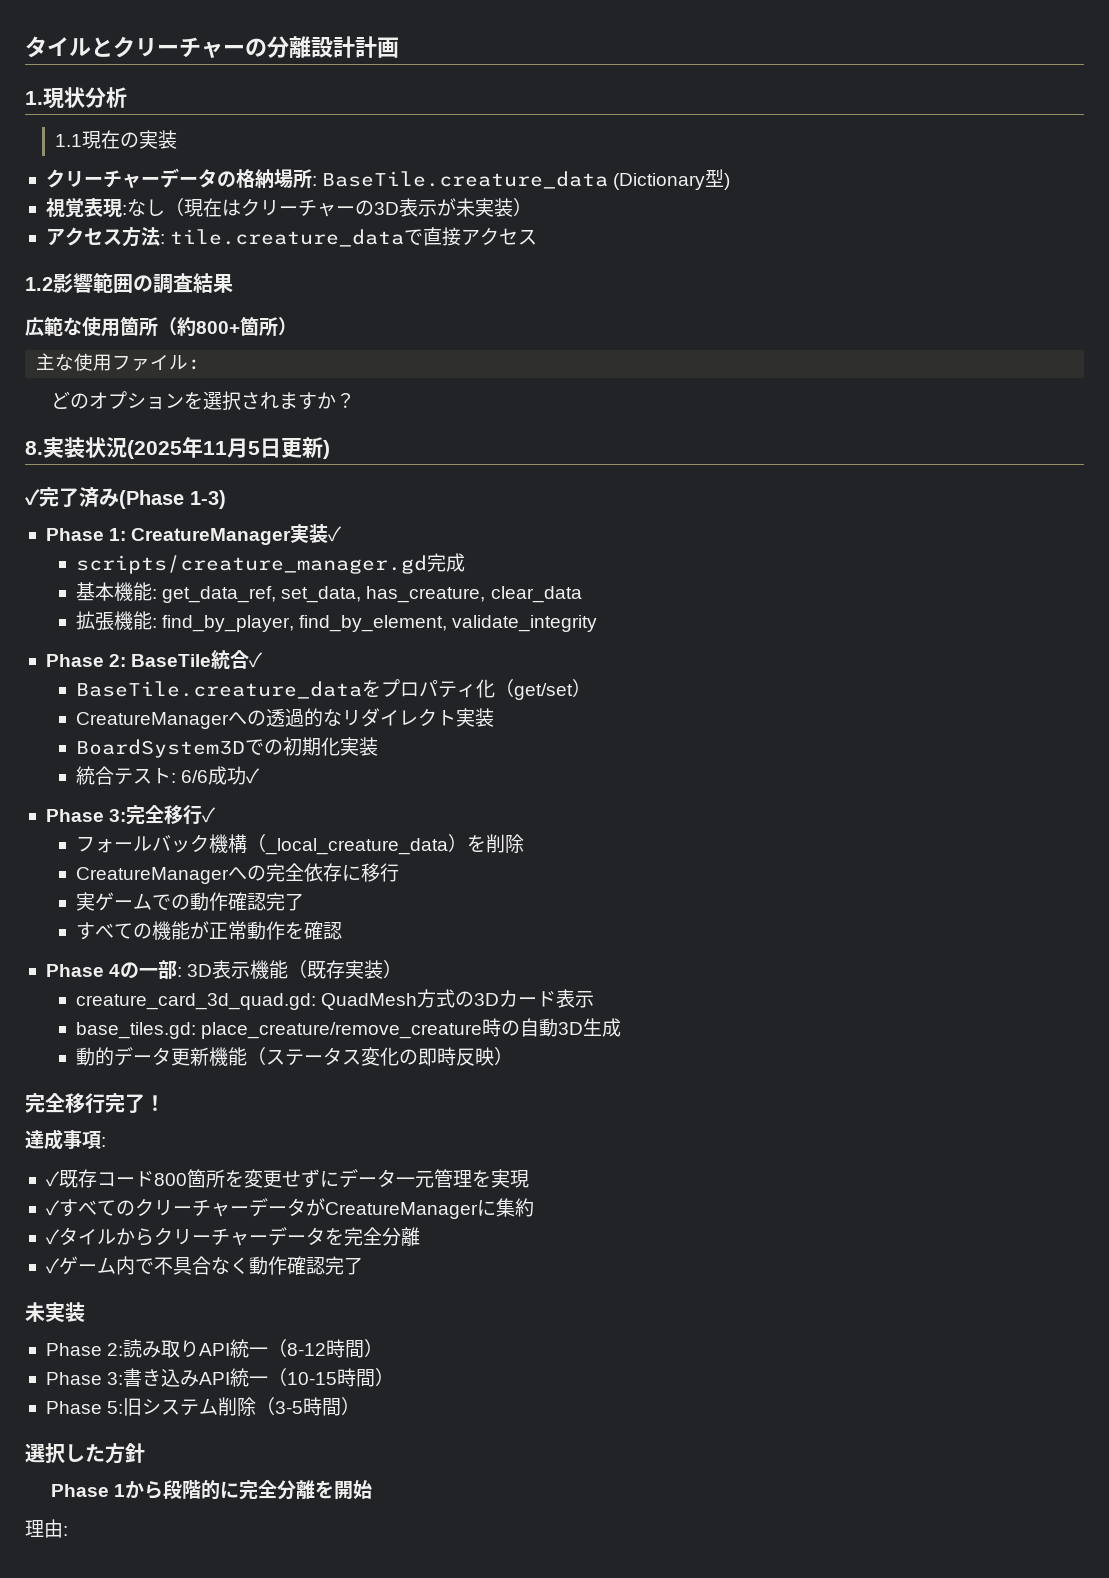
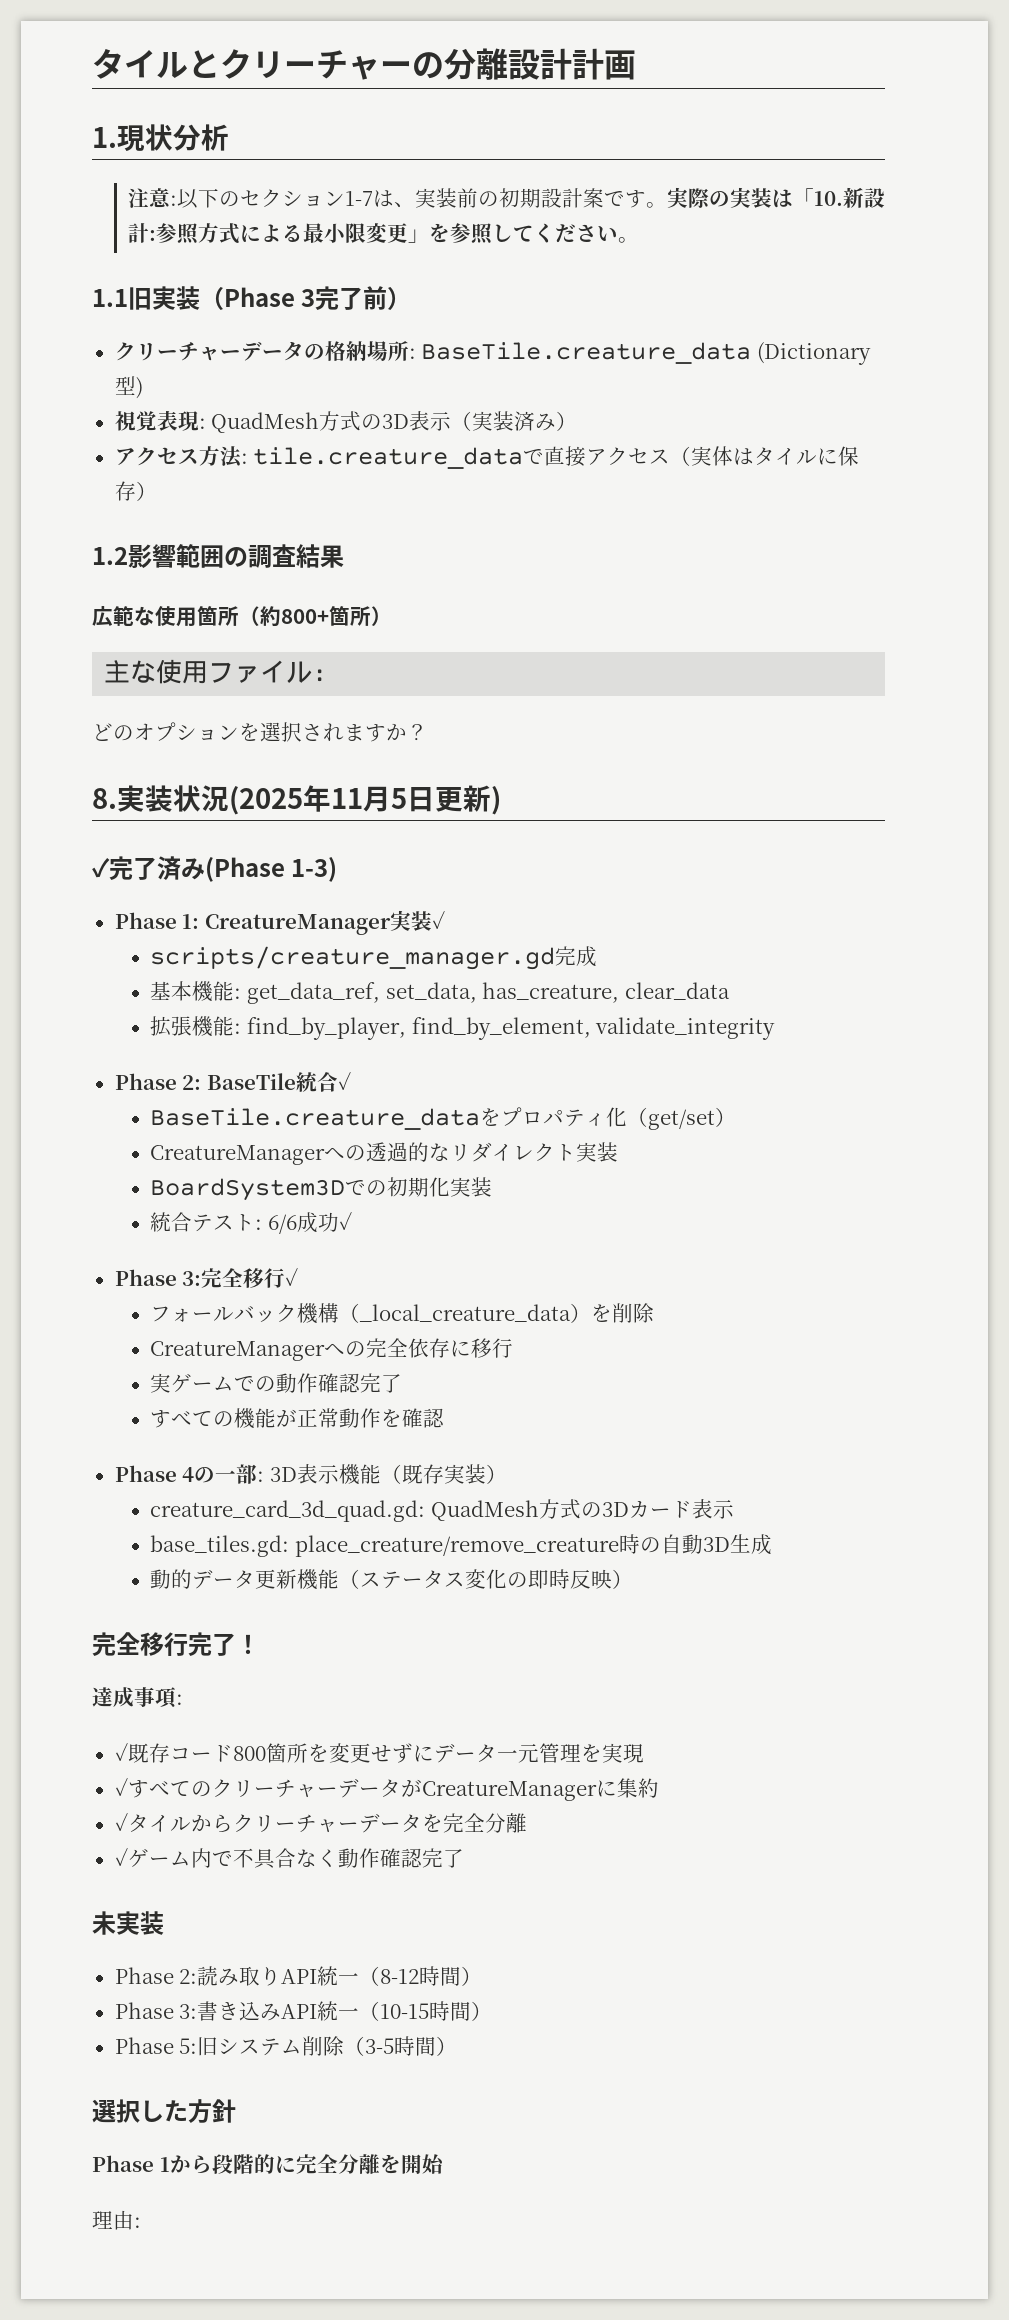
[55,130,178,149] 1.1現在の実装 -> [127,187,885,209] [127,223,639,245] [92,286,412,310] 注意:以下のセクション1-7は、実装前の初期設計案です。実際の実装は「10.新設計:参照方式による最小限変更」を参照してください。 // 1.1旧実装（Phase 3完了前）
[126,198,513,217] なし（現在はクリーチャーの3D表示が未実装 -> [211,411,557,433] QuadMesh方式の3D表示（実装済み
(538, 237) none -> [670,446,860,466] [114,481,157,501] （実体はタイルに保存）

